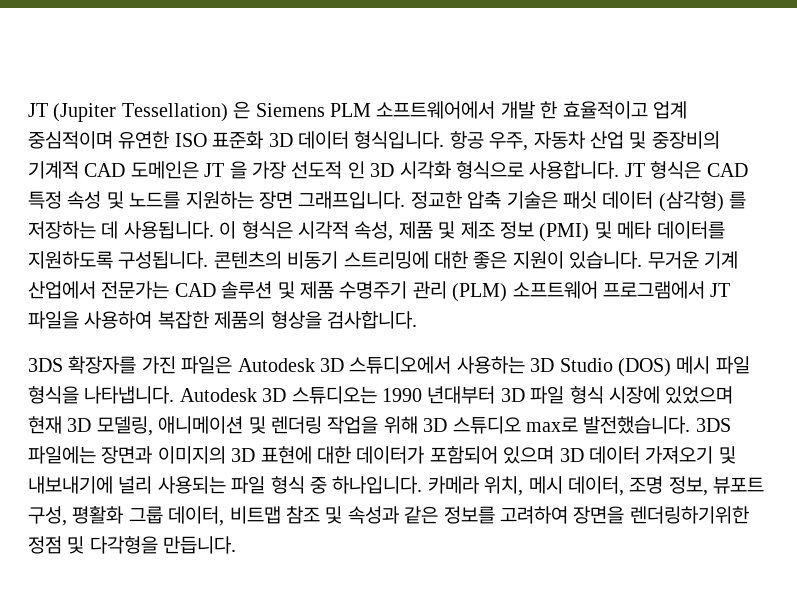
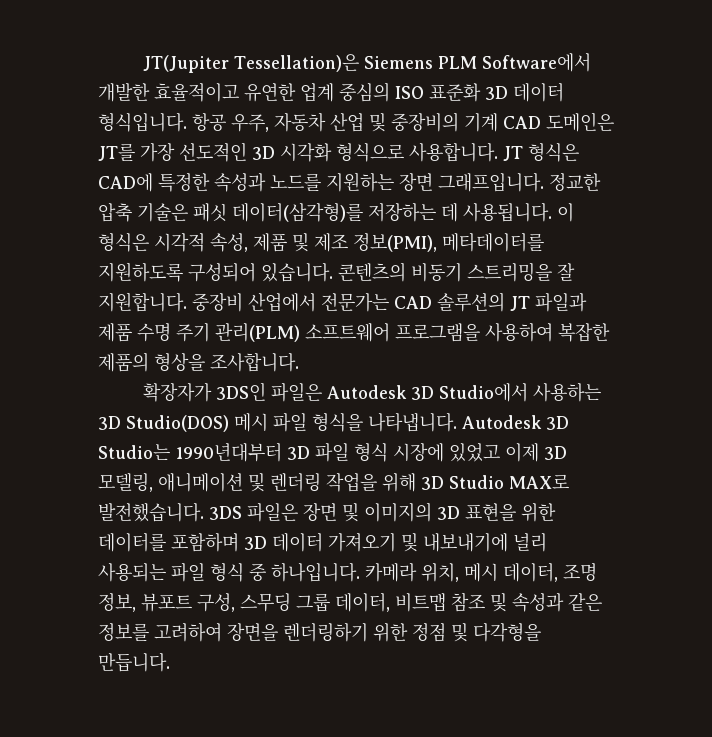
[28,101,687,122] [28,131,170,149] JT (Jupiter Tessellation) 은 Siemens PLM 소프트웨어에서 개발 한 효율적이고 업계 중심적이며 유연한 -> [142,53,591,73] [98,82,390,102] JT(Jupiter Tessellation)은 Siemens PLM Software에서 개발한 효율적이고 유연한 업계 중심의
[28,161,79,179] 기계적 -> [464,113,498,132] 기계
[204,161,365,179] JT 을 가장 선도적 인 -> [98,142,247,162] JT를 가장 선도적인
[706,163,748,177] [28,191,124,209] CAD 특정 속성 및 -> [98,173,266,192] CAD에 특정한 속성과
[602,191,747,212] 데이터 (삼각형) 를 -> [232,202,363,222] 데이터(삼각형)를
[499,221,725,242] [28,251,738,269] [28,281,731,302] [28,311,417,329] [28,356,176,374] 정보 (PMI) 및 메타 데이터를 지원하도록 구성됩니다. 콘텐츠의 비동기 스트리밍에 대한 좋은 지원이 있습니다. 무거운 기계 산업에서 전문가는 CAD 솔루션 및 제품 수명주기 관리 (PLM) 소프트웨어 프로그램에서 JT 파일을 사용하여 복잡한 제품의 형상을 검사합니다. // 3DS 확장자를 가진 -> [353,232,544,252] [98,262,575,282] [98,292,587,312] [98,322,610,342] [98,352,299,372] [142,382,266,402] 정보(PMI), 메타데이터를 지원하도록 구성되어 있습니다. 콘텐츠의 비동기 스트리밍을 잘 지원합니다. 중장비 산업에서 전문가는 CAD 솔루션의 JT 파일과 제품 수명 주기 관리(PLM) 소프트웨어 프로그램을 사용하여 복잡한 제품의 형상을 조사합니다. // 확장자가 3DS인
[349,356,452,374] 스튜디오에서 -> [438,383,528,402] Studio에서
[559,358,671,377] Studio (DOS) -> [126,415,229,432] Studio(DOS)
[291,386,496,404] 스튜디오는 1990 년대부터 -> [98,442,282,462] Studio는 1990년대부터
[665,386,734,404] [28,416,62,434] 있었으며 현재 -> [449,443,539,462] 있었고 이제
[452,416,731,434] [28,446,555,464] 스튜디오 max로 발전했습니다. 3DS 파일에는 장면과 이미지의 3D 표현에 대한 데이터가 포함되어 있으며 -> [449,474,569,489] [98,502,556,522] [98,532,239,552] Studio MAX로 발전했습니다. 3DS 파일은 장면 및 이미지의 3D 표현을 위한 데이터를 포함하며
[72,506,124,524] 평활화 -> [240,593,291,612] 스무딩
[629,506,749,524] 렌더링하기위한 -> [283,623,408,642] 렌더링하기 위한

